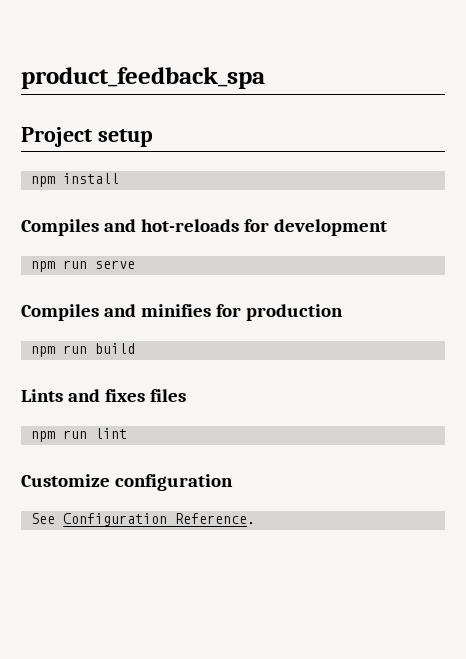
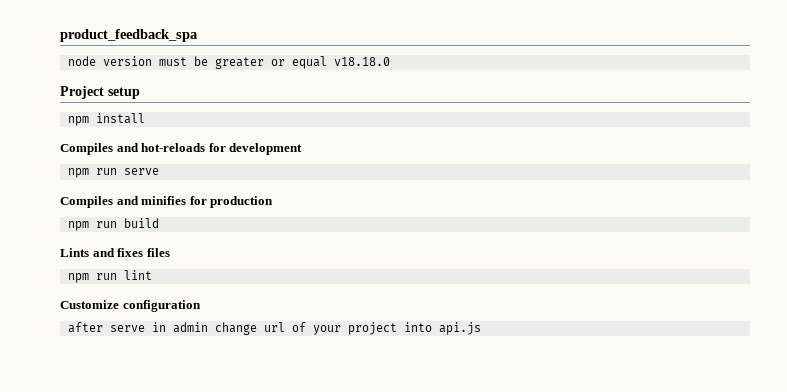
(265, 78) none -> [67,56,390,69] // node version must be greater or equal v18.18.0
[30,513,255,526] See Configuration Reference. -> [67,322,481,335] after serve in admin change url of your project into api.js

